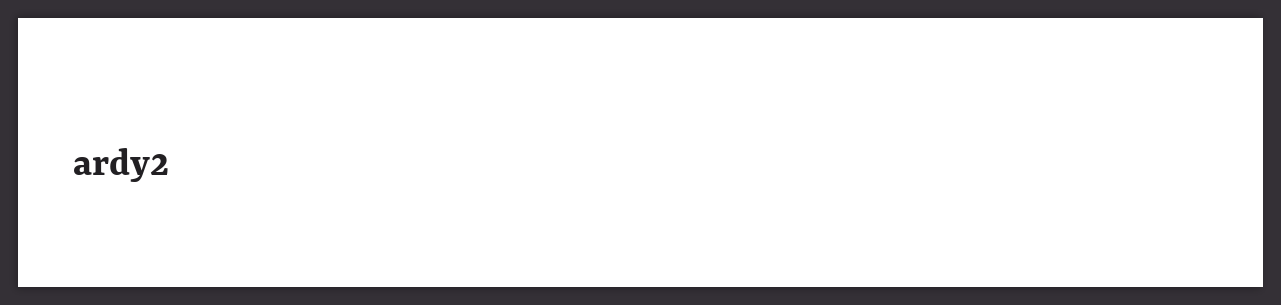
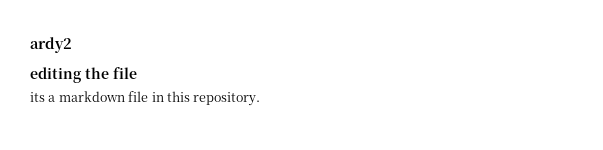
(169, 165) none -> [30,67,137,83] [30,91,261,106] // editing the file // its a markdown file in this repository.

